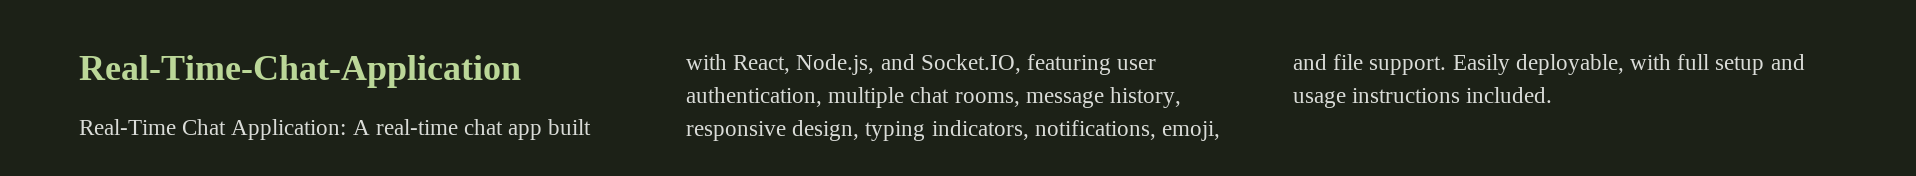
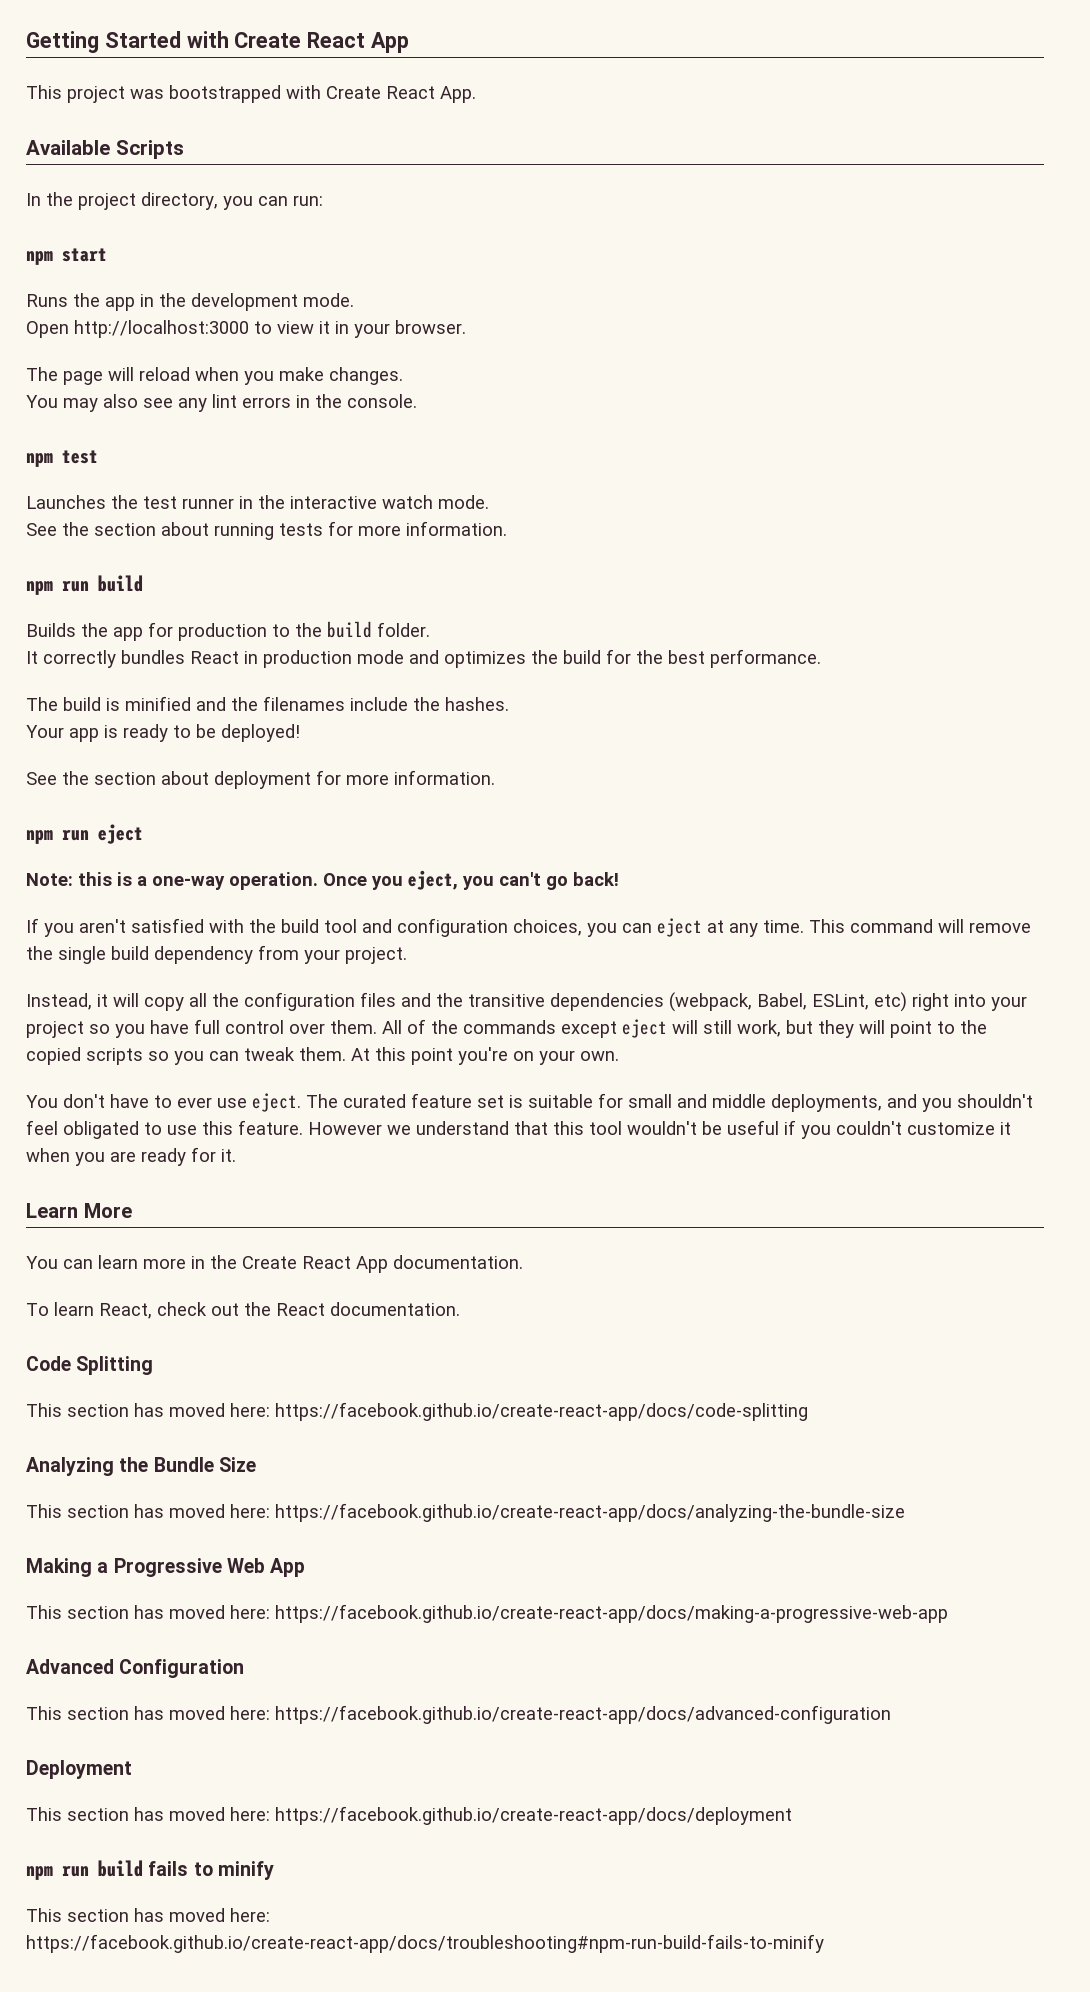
[79,55,521,88] [79,119,592,140] [686,54,1157,75] [686,87,1182,108] [686,120,1221,141] [1293,54,1805,75] [1293,87,1553,108] Real-Time-Chat-Application // Real-Time Chat Application: A real-time chat app built with React, Node.js, and Socket.IO, featuring user authentication, multiple chat rooms, message history, responsive design, typing indicators, notifications, emoji, and file support. Easily deployable, with full setup and usage instructions included. -> [26,31,410,53] [26,85,476,103] [26,140,184,159] [26,192,323,210] [26,248,107,265] [26,293,354,311] [26,320,466,338] [26,367,403,385] [26,394,417,412] [26,450,98,467] [26,495,489,509] [26,521,507,540] [26,575,143,595] [26,621,430,641] [26,649,821,668] [26,696,509,711] [26,724,300,742] [26,770,495,789] [26,824,143,844] [26,870,619,890] [26,918,1031,937] [26,945,407,964] [26,992,1027,1012] [26,1019,987,1038] [26,1047,619,1065] [26,1093,1033,1112] [26,1120,1011,1139] [26,1147,236,1166] [26,1203,132,1218] [26,1255,523,1273] [26,1302,460,1319] [26,1356,154,1375] [26,1402,808,1421] [26,1457,256,1476] [26,1503,905,1522] [26,1558,306,1577] [26,1604,948,1623] [26,1659,245,1678] [26,1705,891,1724] [26,1760,132,1779] [26,1806,792,1825] [26,1860,274,1880] [26,1908,270,1922] [26,1934,824,1953] Getting Started with Create React App // This project was bootstrapped with Create React App. // Available Scripts // In the project directory, you can run: // npm start // Runs the app in the development mode. // Open http://localhost:3000 to view it in your browser. // The page will reload when you make changes. // You may also see any lint errors in the console. // npm test // Launches the test runner in the interactive watch mode. // See the section about running tests for more information. // npm run build // Builds the app for production to the build folder. // It correctly bundles React in production mode and optimizes the build for the best performance. // The build is minified and the filenames include the hashes. // Your app is ready to be deployed! // See the section about deployment for more information. // npm run eject // Note: this is a one-way operation. Once you eject, you can't go back! // If you aren't satisfied with the build tool and configuration choices, you can eject at any time. This command will remove the single build dependency from your project. // Instead, it will copy all the configuration files and the transitive dependencies (webpack, Babel, ESLint, etc) right into your project so you have full control over them. All of the commands except eject will still work, but they will point to the copied scripts so you can tweak them. At this point you're on your own. // You don't have to ever use eject. The curated feature set is suitable for small and middle deployments, and you shouldn't feel obligated to use this feature. However we understand that this tool wouldn't be useful if you couldn't customize it when you are ready for it. // Learn More // You can learn more in the Create React App documentation. // To learn React, check out the React documentation. // Code Splitting // This section has moved here: https://facebook.github.io/create-react-app/docs/code-splitting // Analyzing the Bundle Size // This section has moved here: https://facebook.github.io/create-react-app/docs/analyzing-the-bundle-size // Making a Progressive Web App // This section has moved here: https://facebook.github.io/create-react-app/docs/making-a-progressive-web-app // Advanced Configuration // This section has moved here: https://facebook.github.io/create-react-app/docs/advanced-configuration // Deployment // This section has moved here: https://facebook.github.io/create-react-app/docs/deployment // npm run build fails to minify // This section has moved here: https://facebook.github.io/create-react-app/docs/troubleshooting#npm-run-build-fails-to-minify

